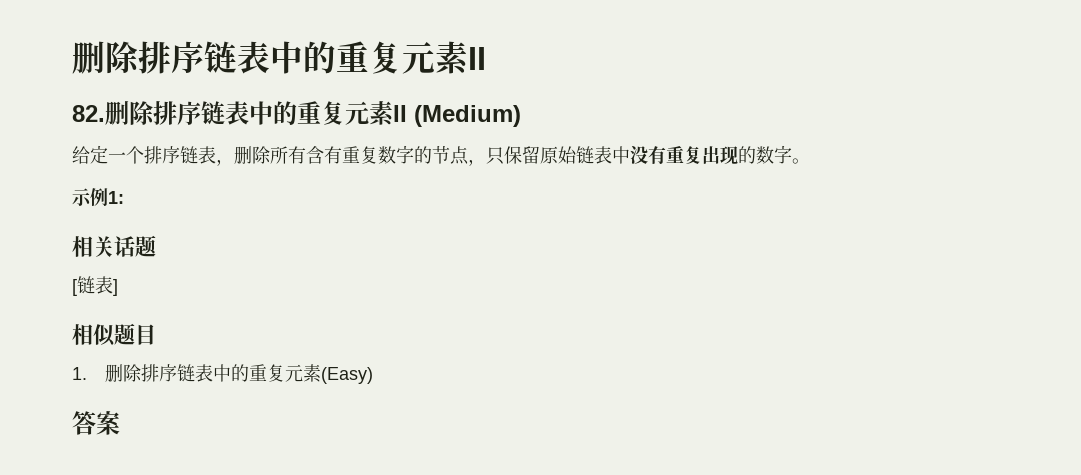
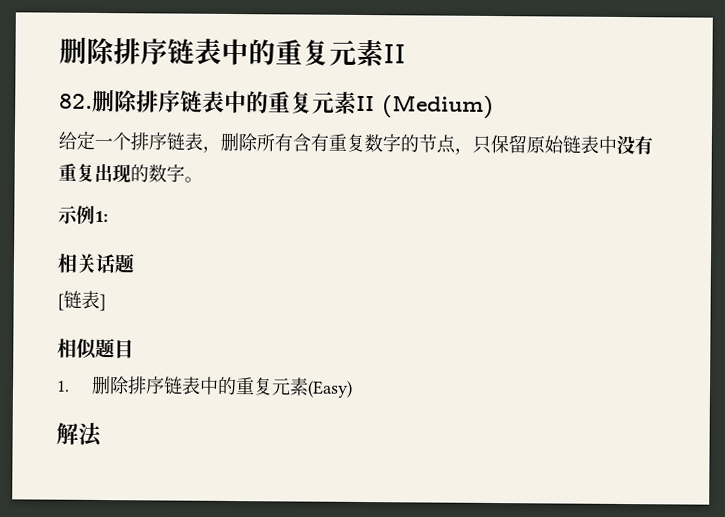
[72,411,120,435] 答案 -> [56,422,103,448] 解法

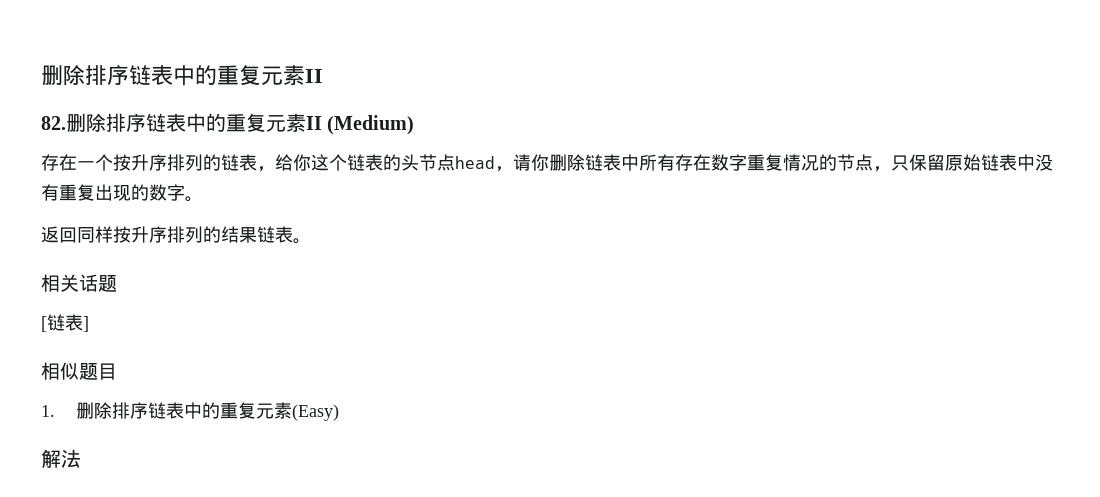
[58,130,401,153] 给定一个排序链表，删除所有含有重复数字 -> [41,154,819,172] 存在一个按升序排列的链表，给你这个链表的头节点head，请你删除链表中所有存在数字重复情况
[58,205,109,224] 示例1: -> [41,226,311,244] 返回同样按升序排列的结果链表。

